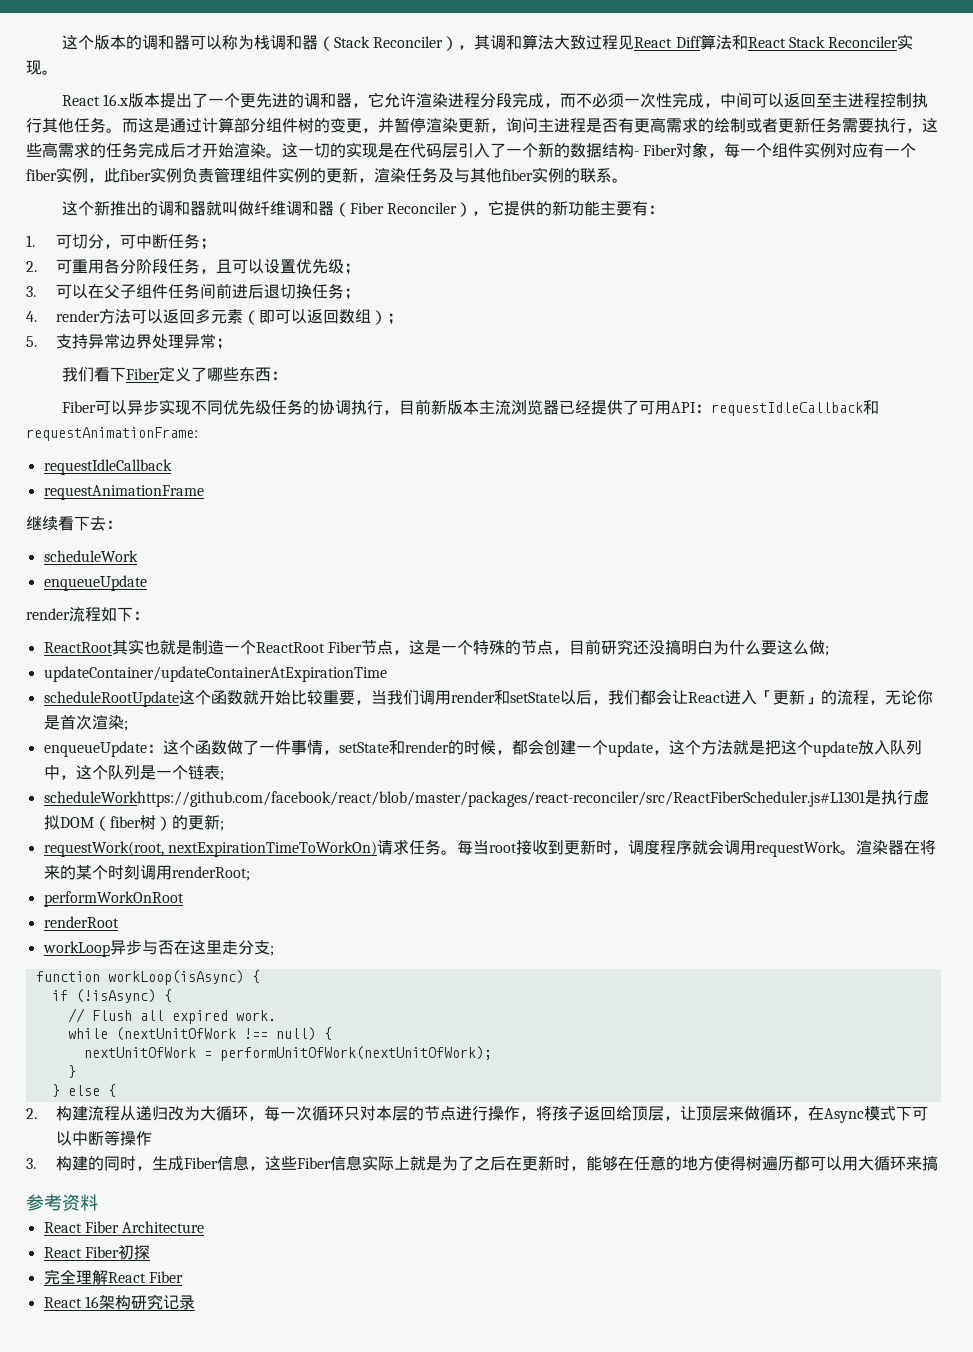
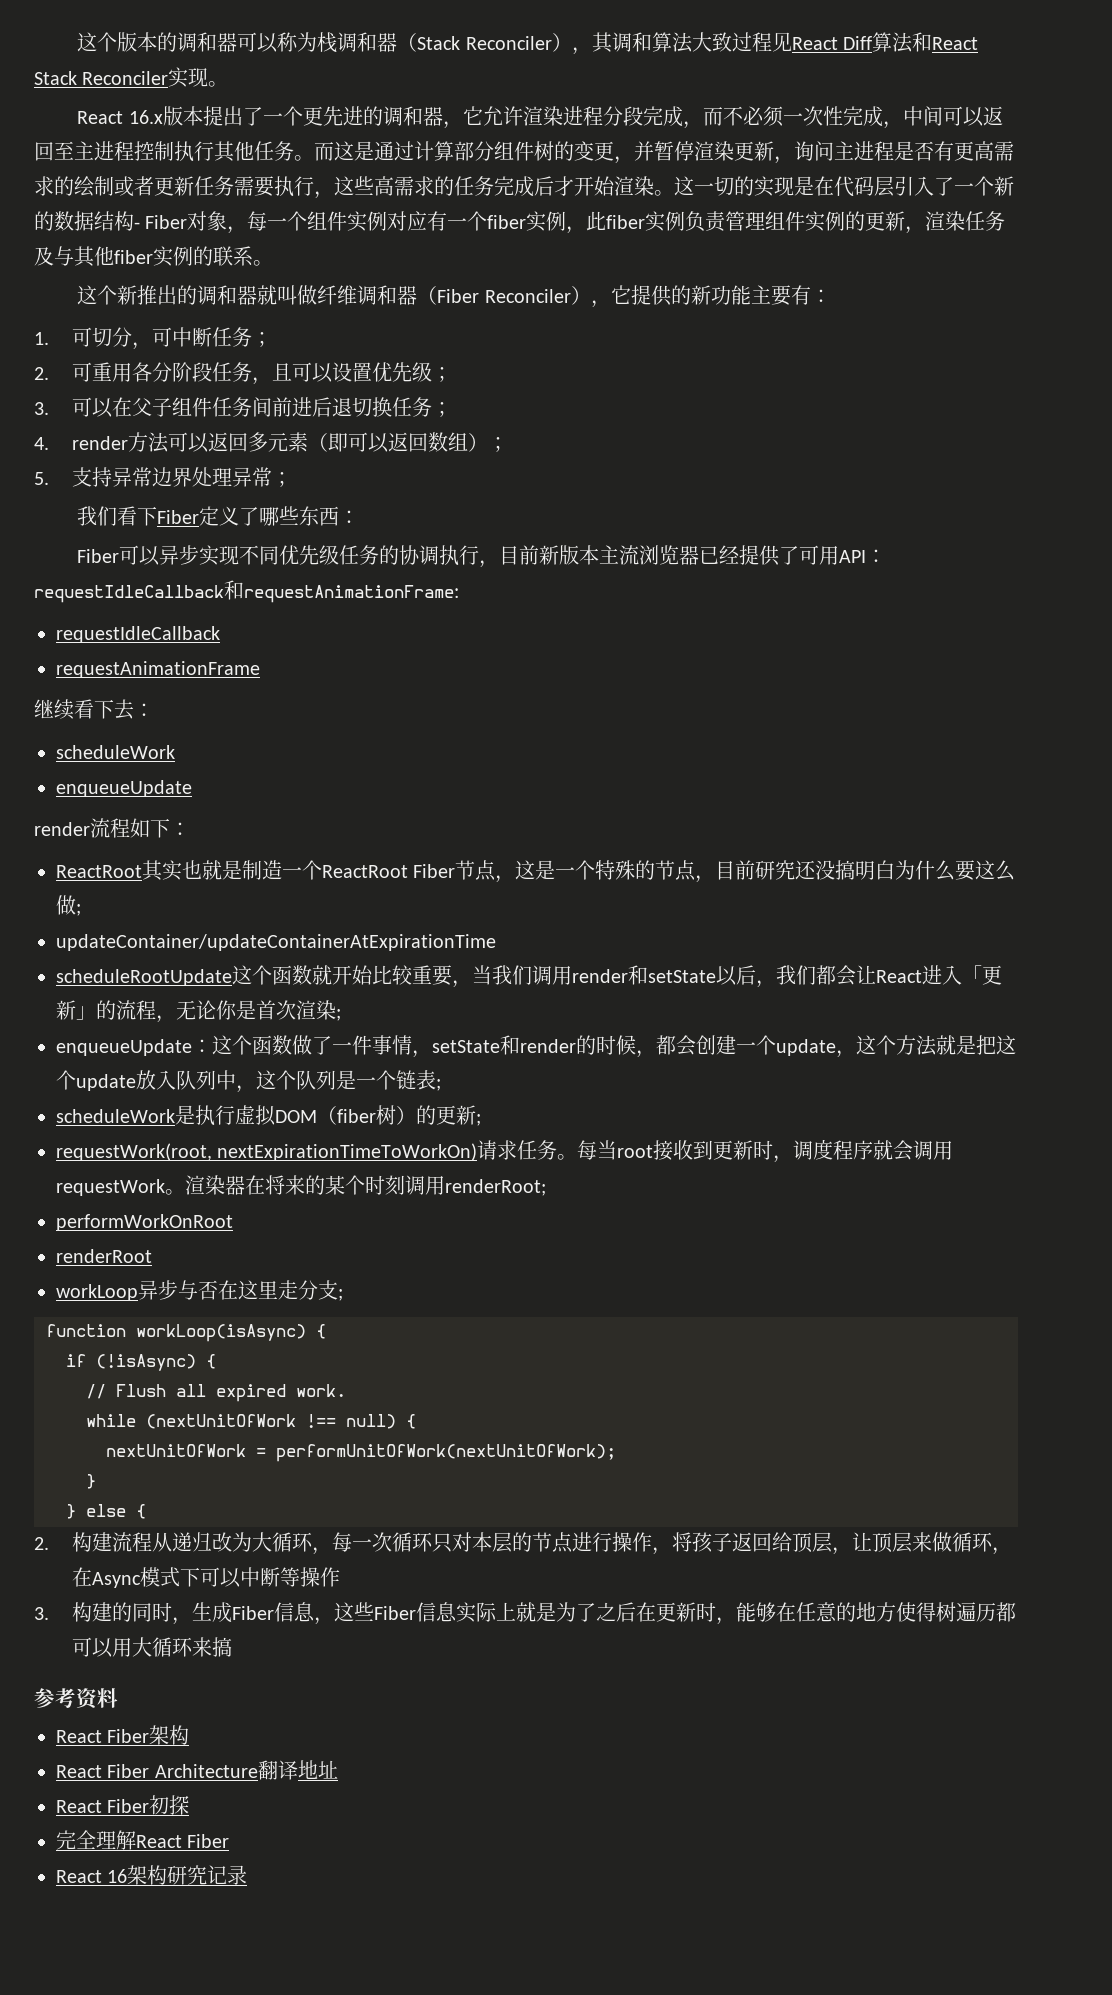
[43,791,865,807] scheduleWorkhttps://github.com/facebook/react/blob/master/packages/react-reconciler/src/ReactFiberScheduler.js#L1301 -> [56,1109,175,1123] scheduleWork
(98, 1202) none -> [56,1725,190,1745] // React Fiber架构
(205, 1227) none -> [257,1760,338,1780] 翻译地址

